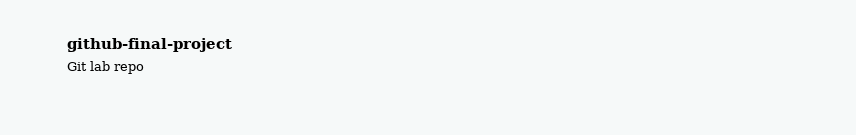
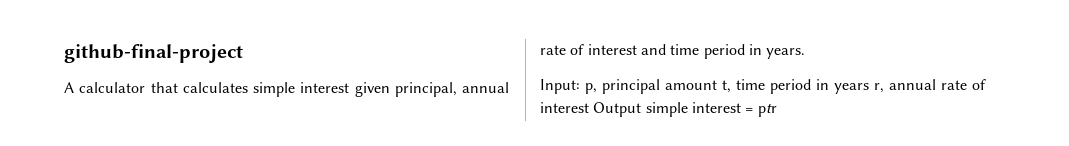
[67,61,144,74] Git lab repo -> [64,82,509,97] [540,44,806,59] [540,79,986,94] [540,102,777,117] A calculator that calculates simple interest given principal, annual rate of interest and time period in years. // Input: p, principal amount t, time period in years r, annual rate of interest Output simple interest = ptr

